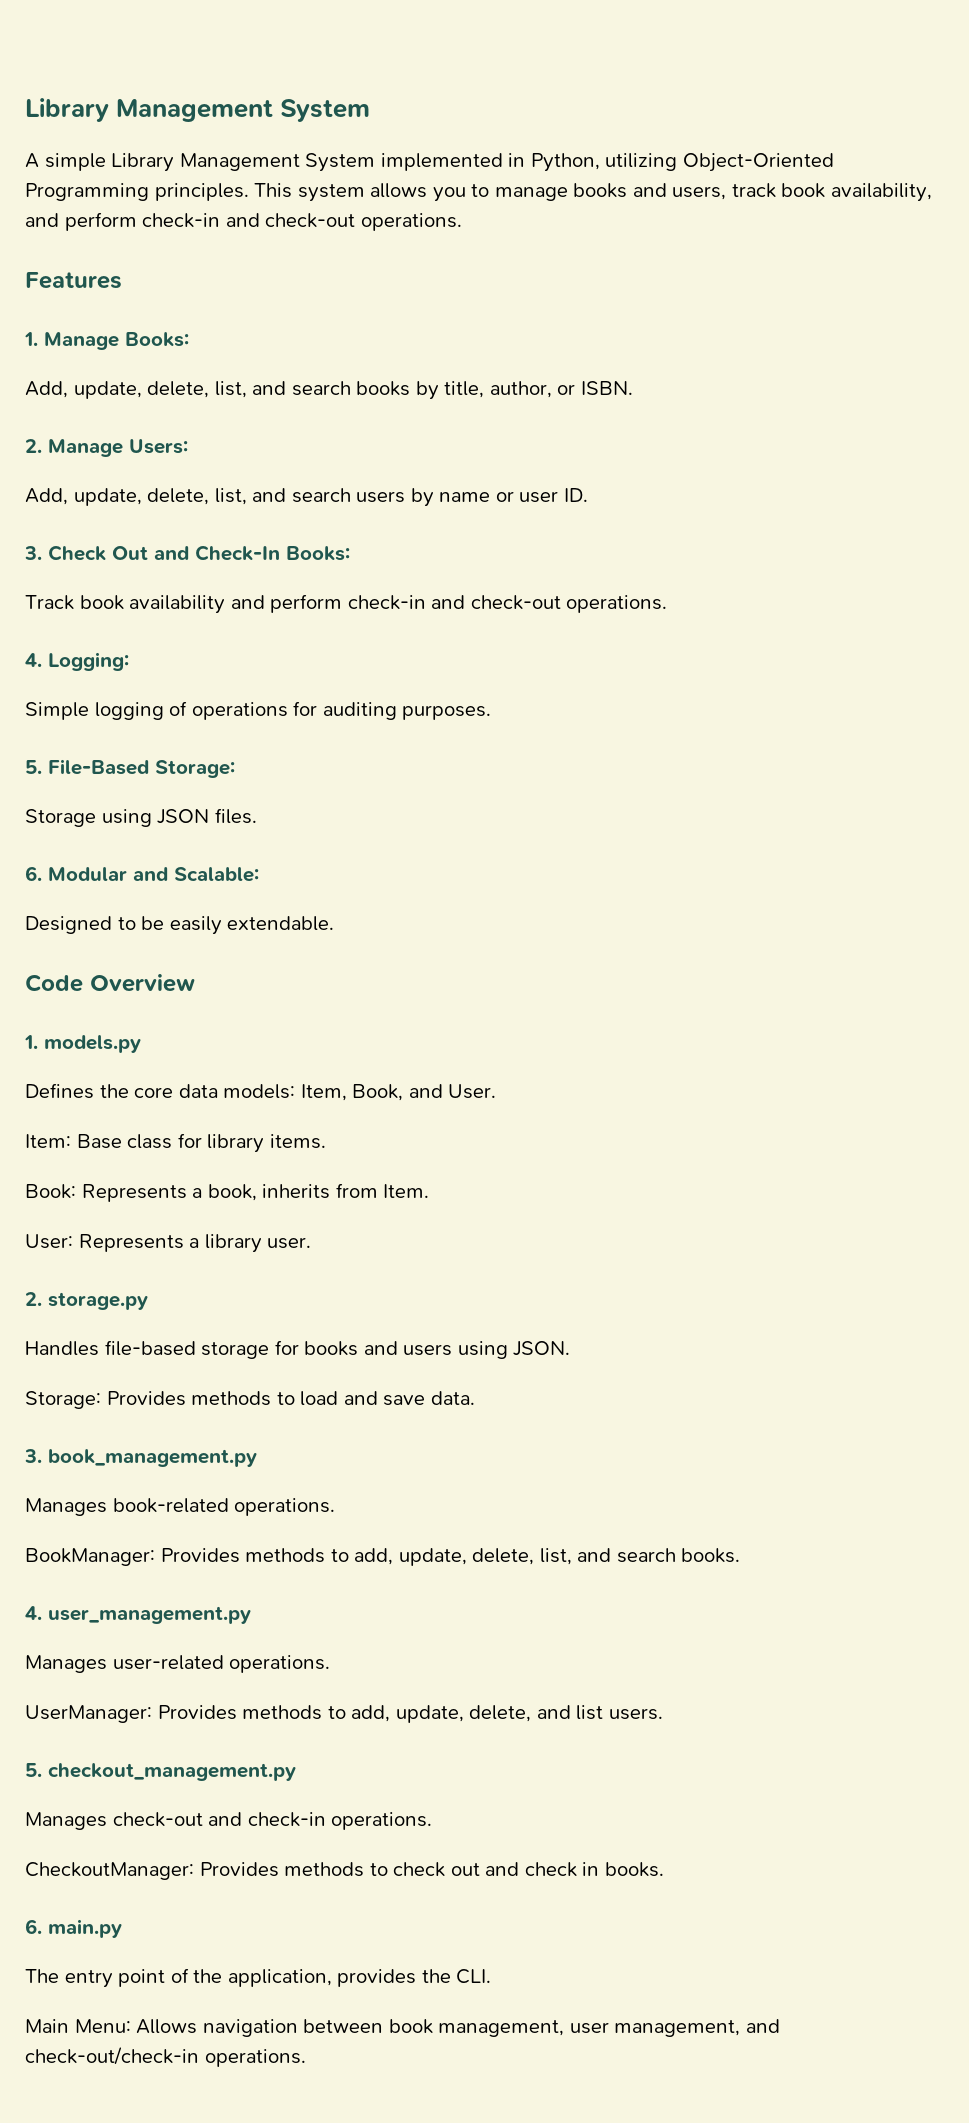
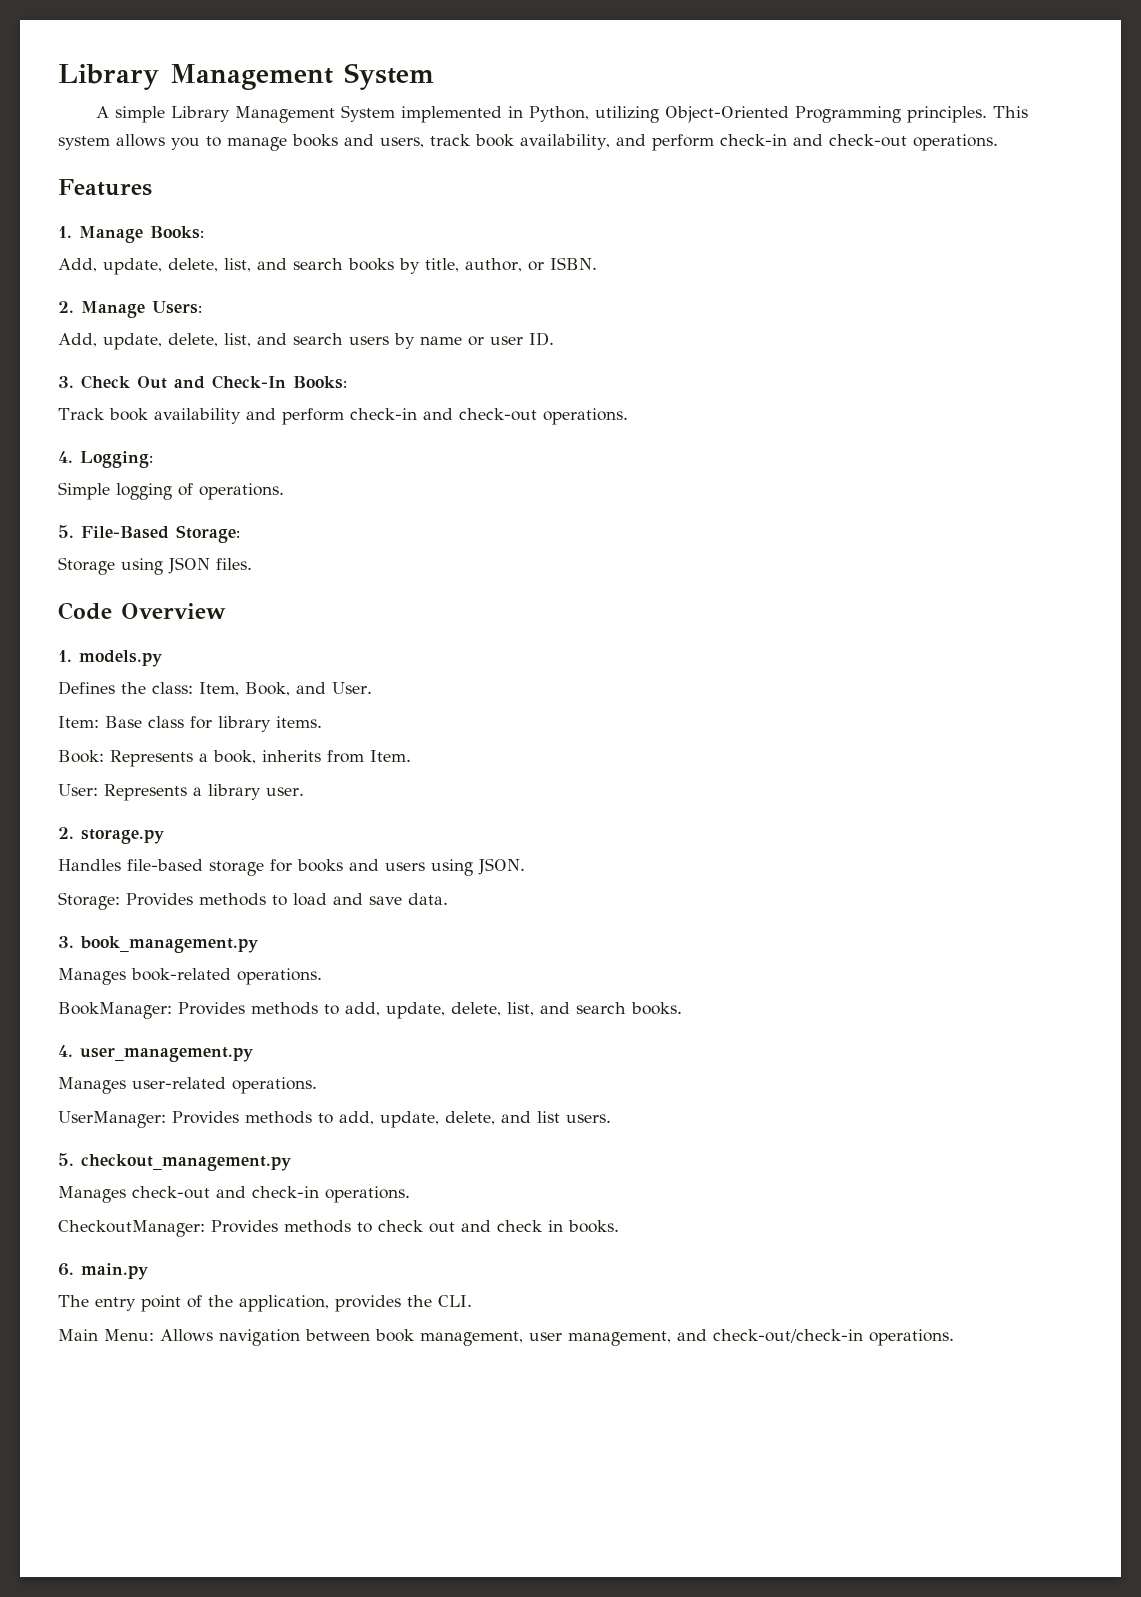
[191,701,492,720] operations for auditing purposes. -> [199,483,284,500] operations.
[25,866,259,882] [25,916,335,935] // 6. Modular and Scalable: // Designed to be easily extendable. -> (252, 564) none
[134,1084,296,1099] core data models: -> [152,682,193,694] class:

